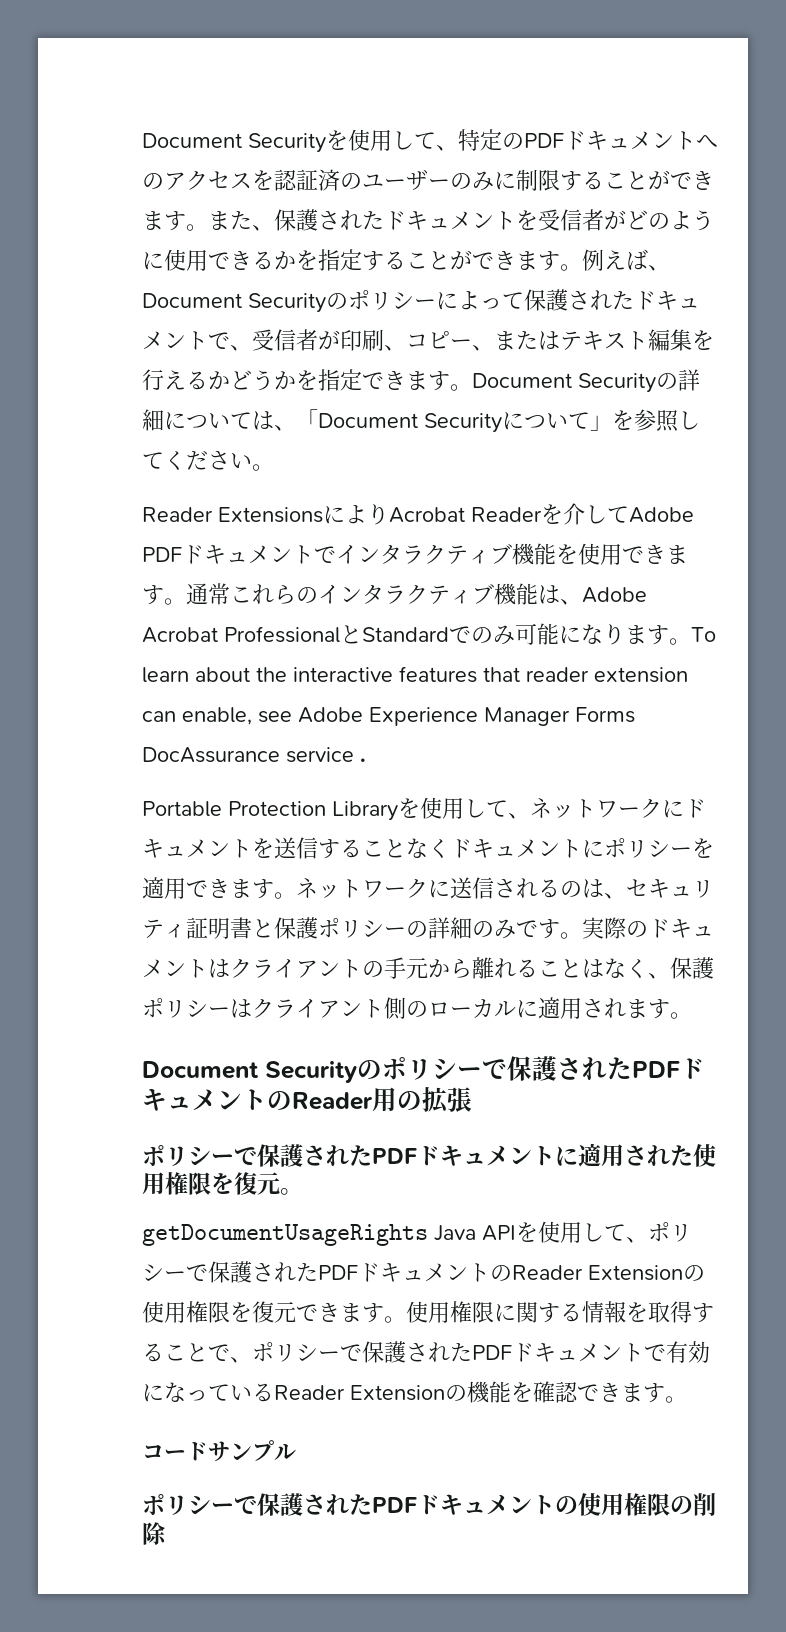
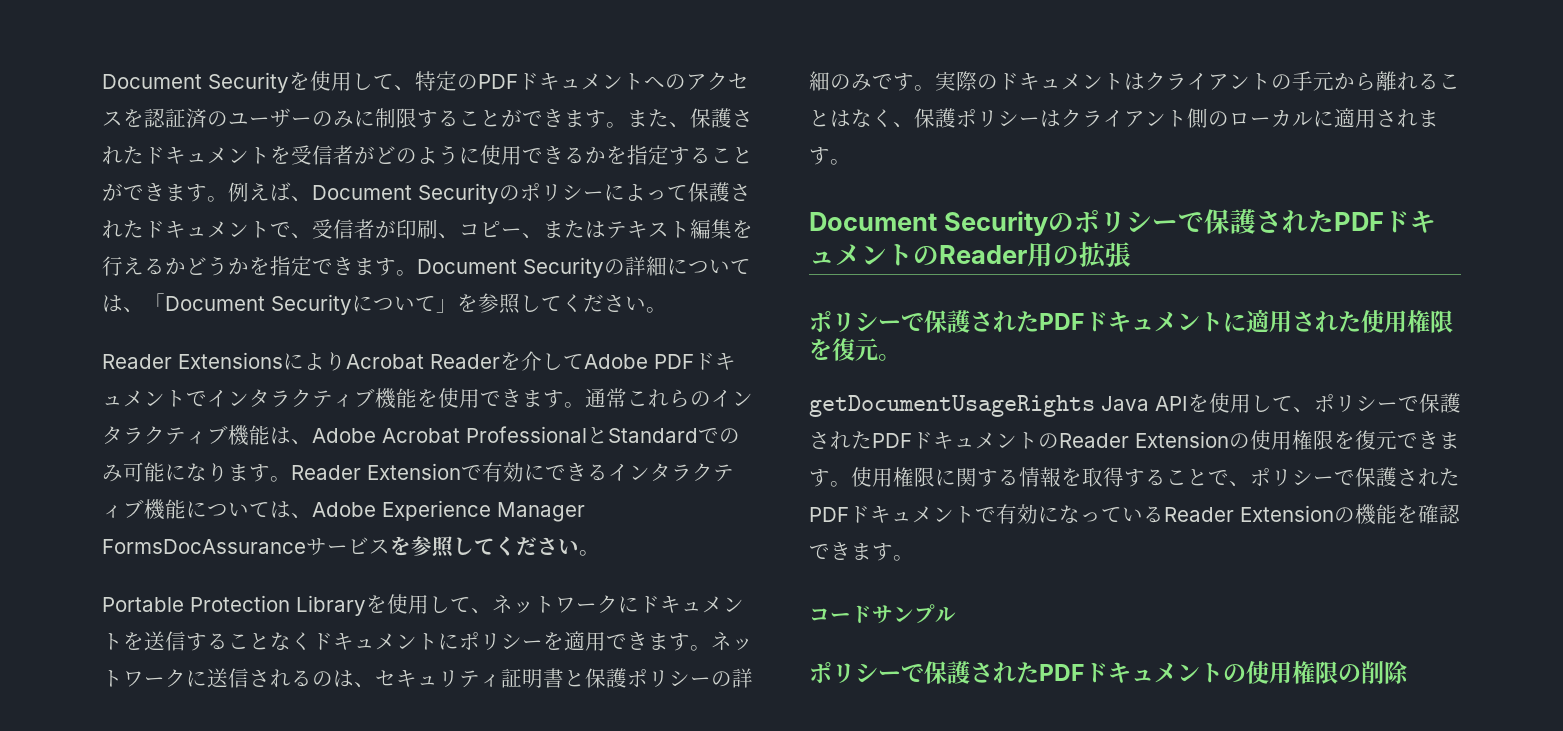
[691,627,716,642] [142,666,688,683] [142,707,635,726] [142,747,366,763] To learn about the interactive features that reader extension can enable, see Adobe Experience Manager Forms DocAssurance service . -> [291,462,734,482] [102,499,585,522] [102,536,600,558] Reader Extensionで有効にできるインタラクティブ機能については、Adobe Experience Manager FormsDocAssuranceサービスを参照してください。

